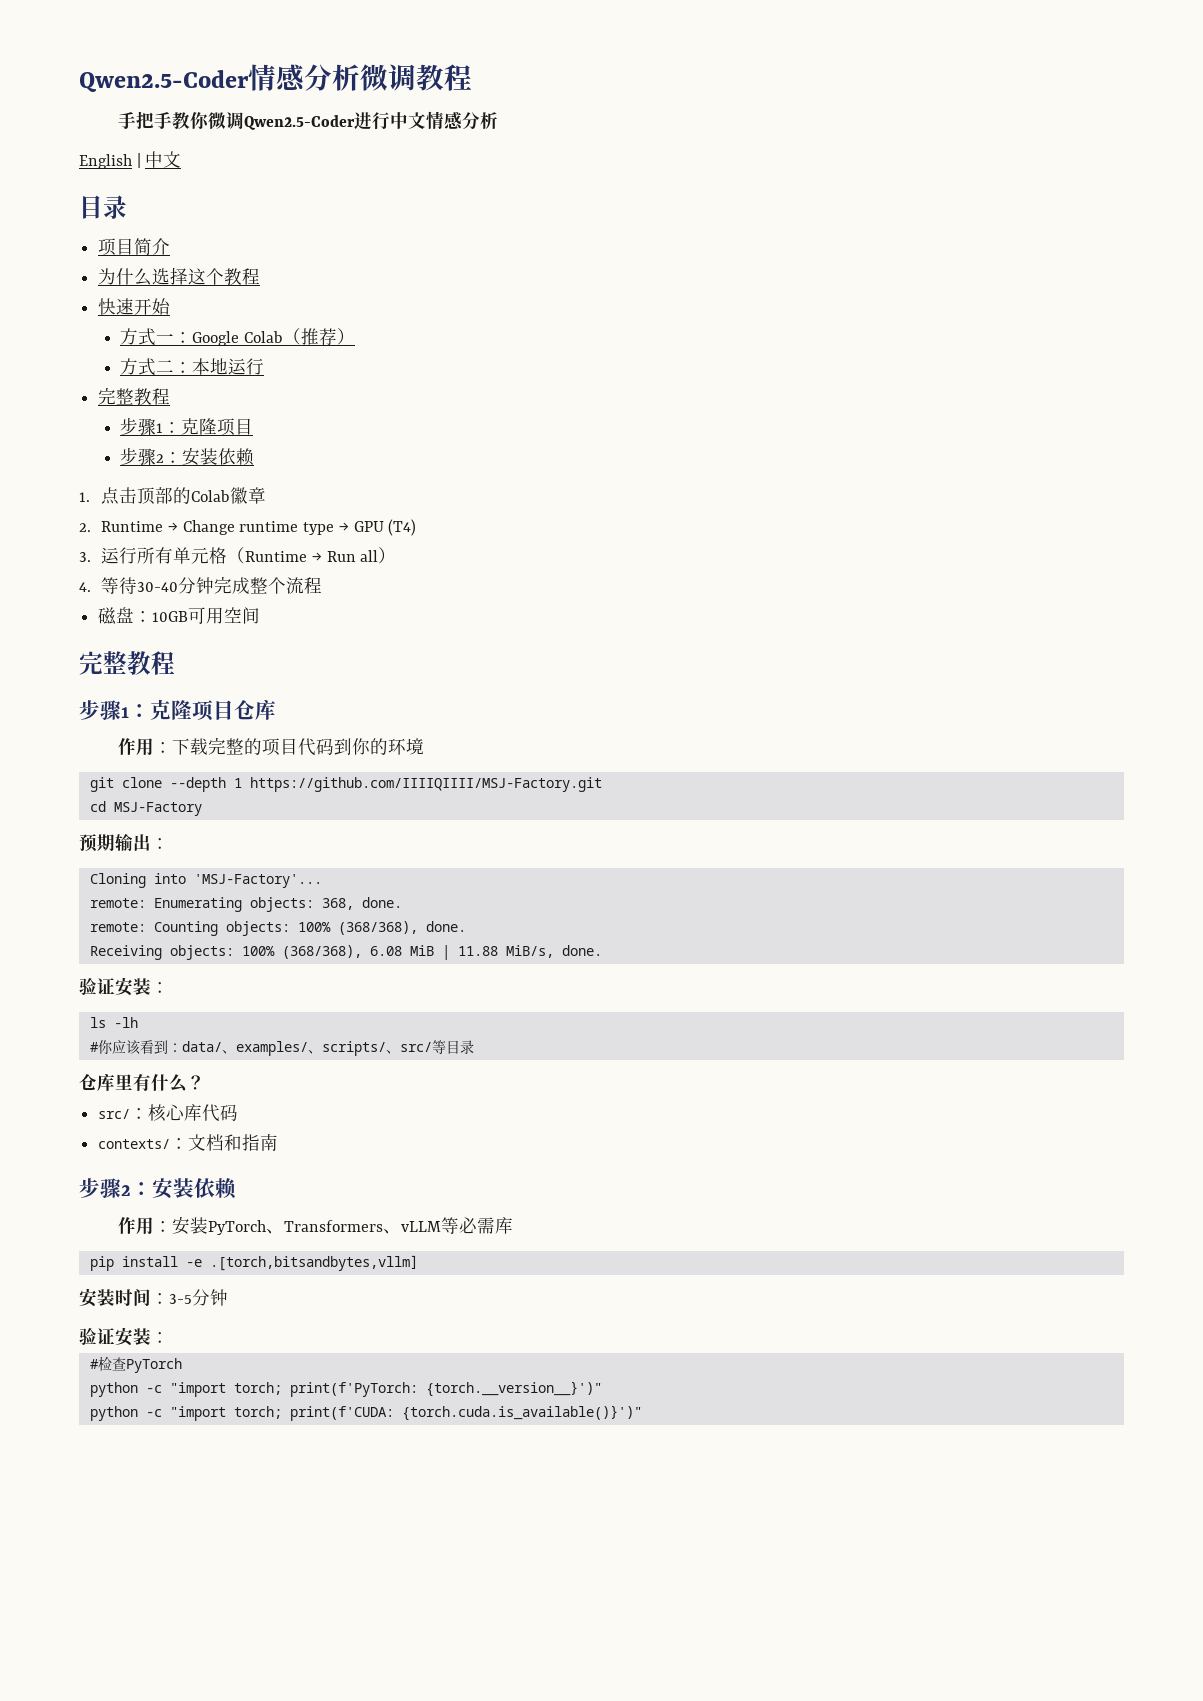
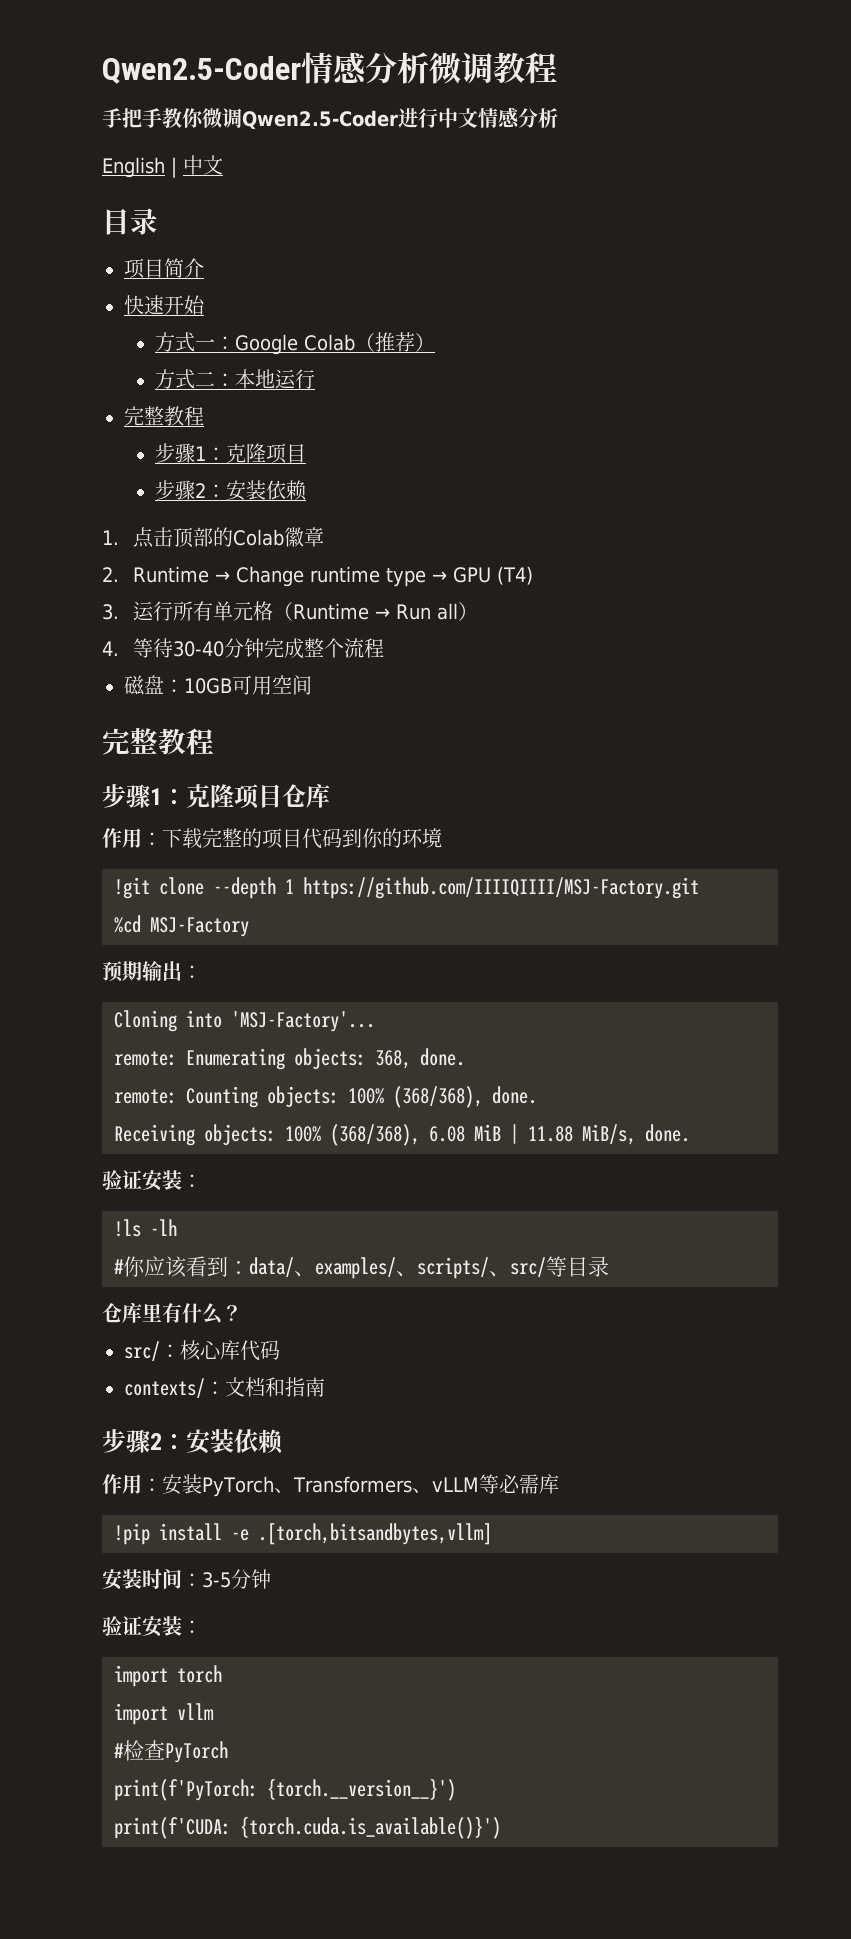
[98,267,261,286] // 为什么选择这个教程 -> (204, 268) none
[89,777,114,792] git -> [114,877,150,899] !git
[89,801,106,812] cd -> [114,915,141,933] %cd
[89,1017,106,1028] ls -> [114,1219,141,1237] !ls
[89,1256,114,1271] pip -> [114,1523,150,1545] !pip
(169, 1337) none -> [114,1665,222,1687] [114,1703,214,1725] // import torch // import vllm
[89,1381,602,1397] [89,1405,642,1421] python -c "import torch; print(f'PyTorch: {torch.__version__}')" // python -c "import torch; print(f'CUDA: {torch.cuda.is_available()}')" -> [114,1778,456,1801] [114,1816,501,1839] print(f'PyTorch: {torch.__version__}') // print(f'CUDA: {torch.cuda.is_available()}')

